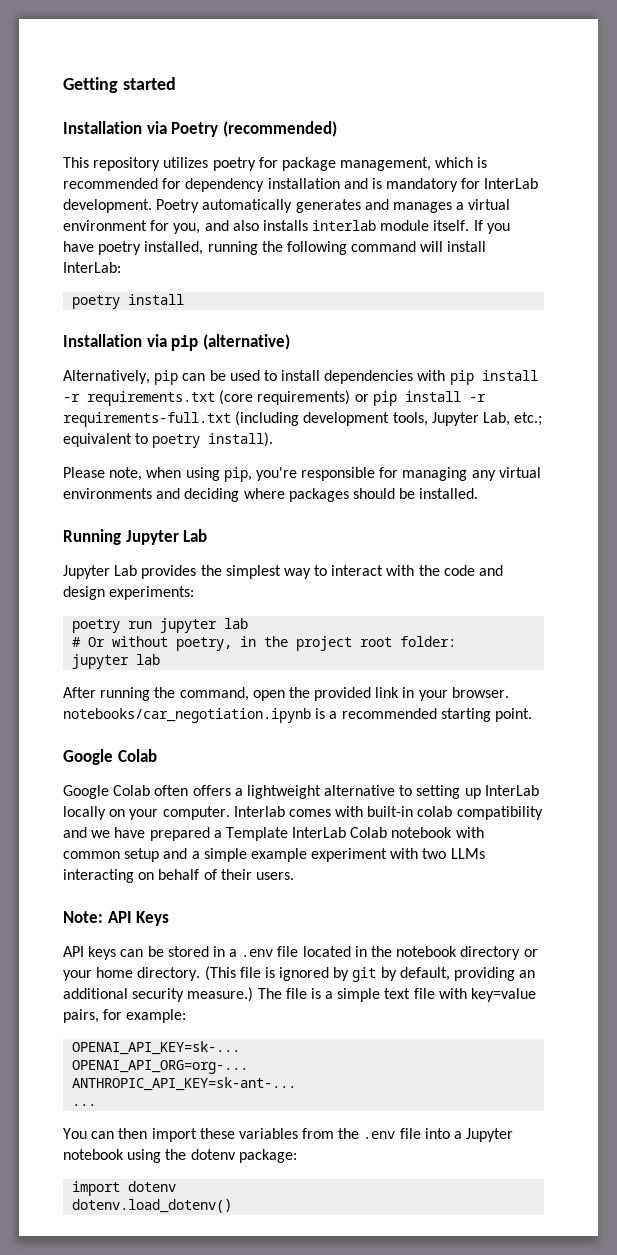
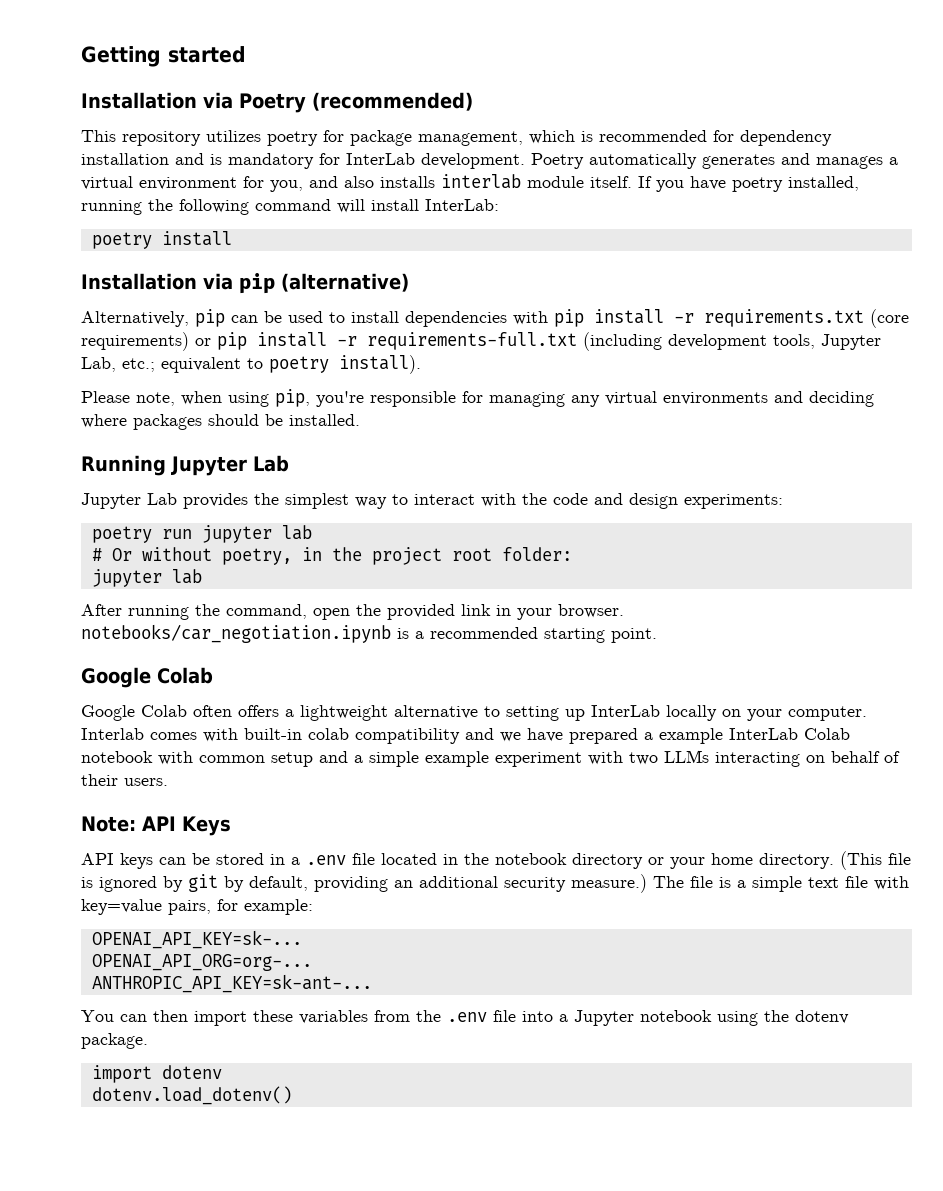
[225,827,288,841] Template -> [659,728,723,744] example
[72,1104,97,1106] // ... -> (372, 983) none
[238,1149,297,1163] package: -> [81,1033,148,1049] package.

